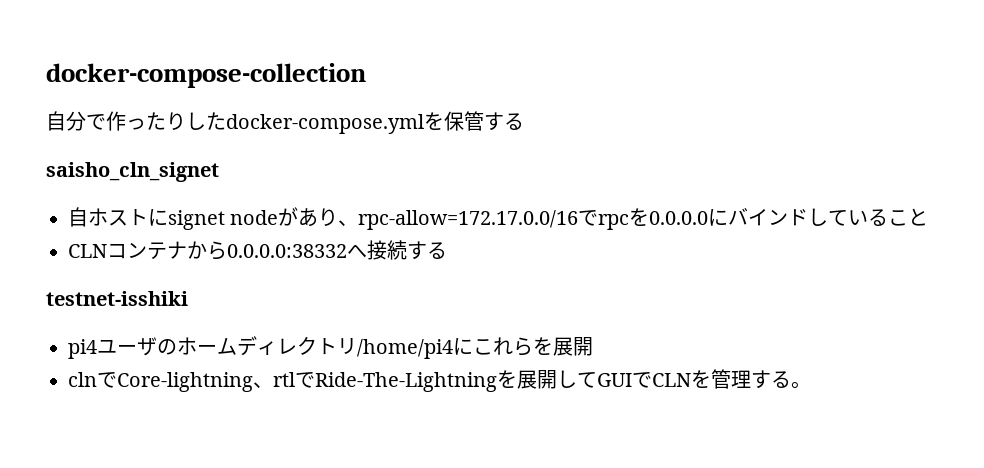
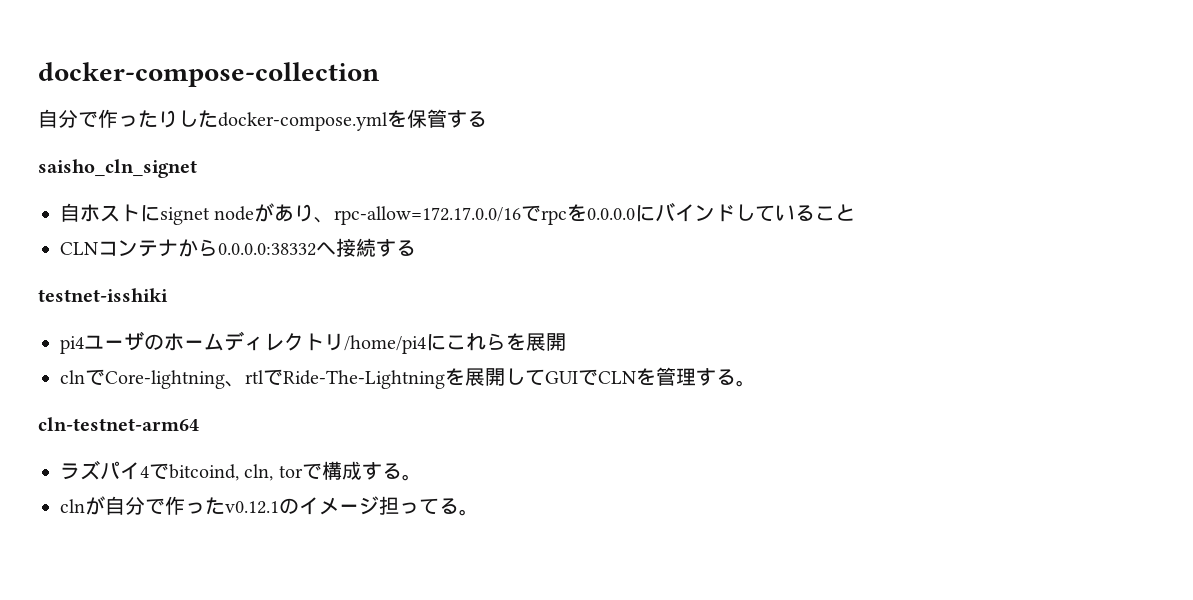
(811, 385) none -> [38,417,199,431] [60,460,422,481] [60,496,479,516] // cln-testnet-arm64 // ラズパイ4でbitcoind, cln, torで構成する。 // clnが自分で作ったv0.12.1のイメージ担ってる。

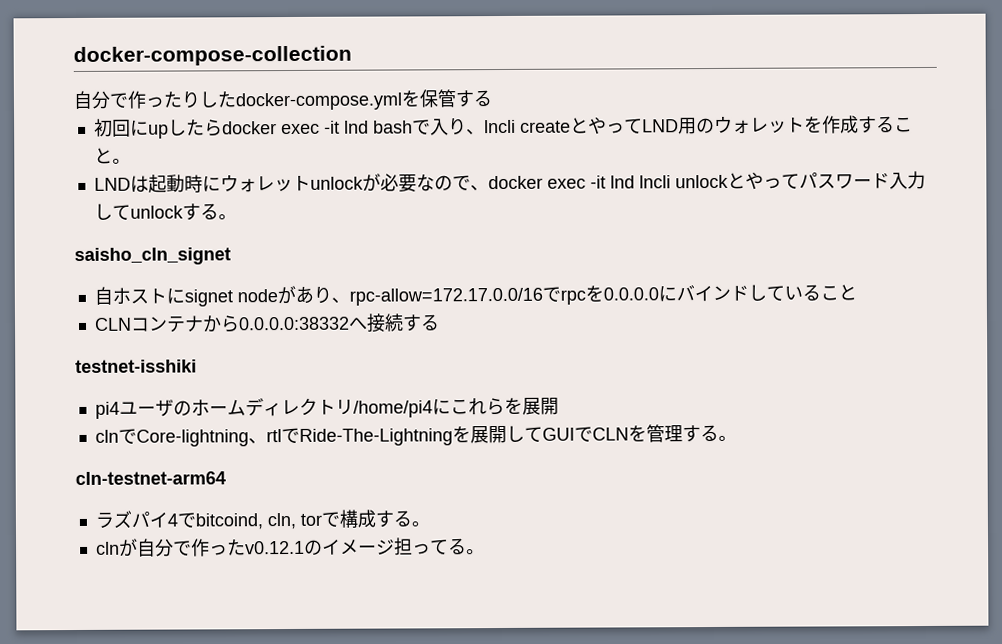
(487, 119) none -> [93,115,913,139] [93,147,131,164] [93,170,926,193] [93,203,237,221] // 初回にupしたらdocker exec -it lnd bashで入り、lncli createとやってLND用のウォレットを作成すること。 // LNDは起動時にウォレットunlockが必要なので、docker exec -it lnd lncli unlockとやってパスワード入力してunlockする。

